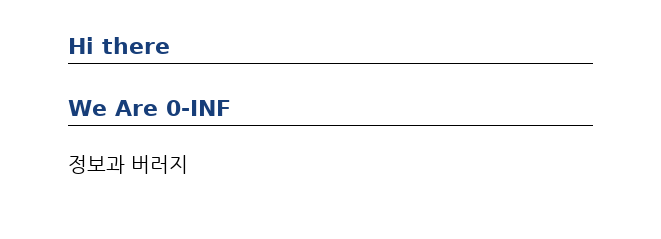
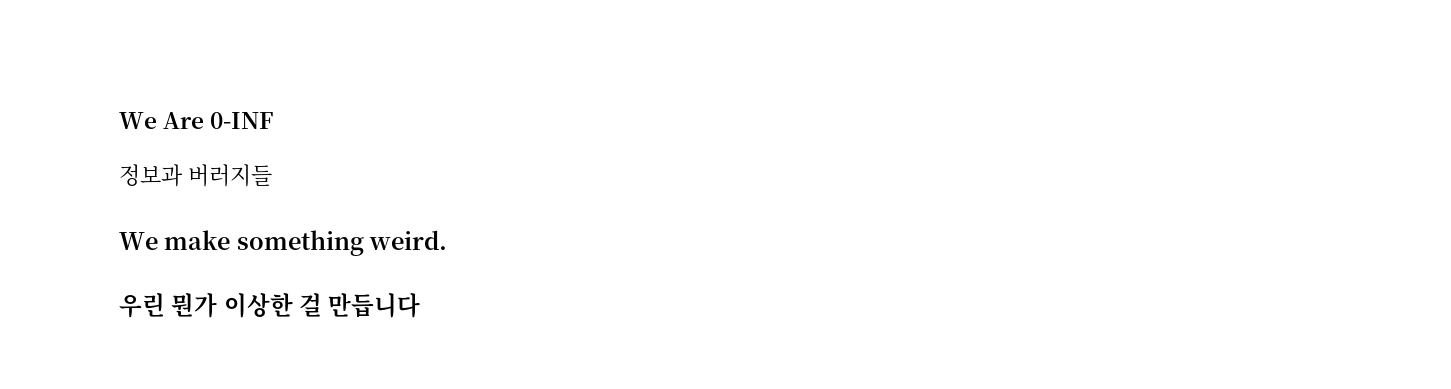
[68,37,170,54] Hi there // -> (119, 120) none
[131,155,188,174] 버러지 -> [188,164,272,187] [119,230,448,256] [119,293,421,318] 버러지들 // We make something weird. // 우린 뭔가 이상한 걸 만듭니다

